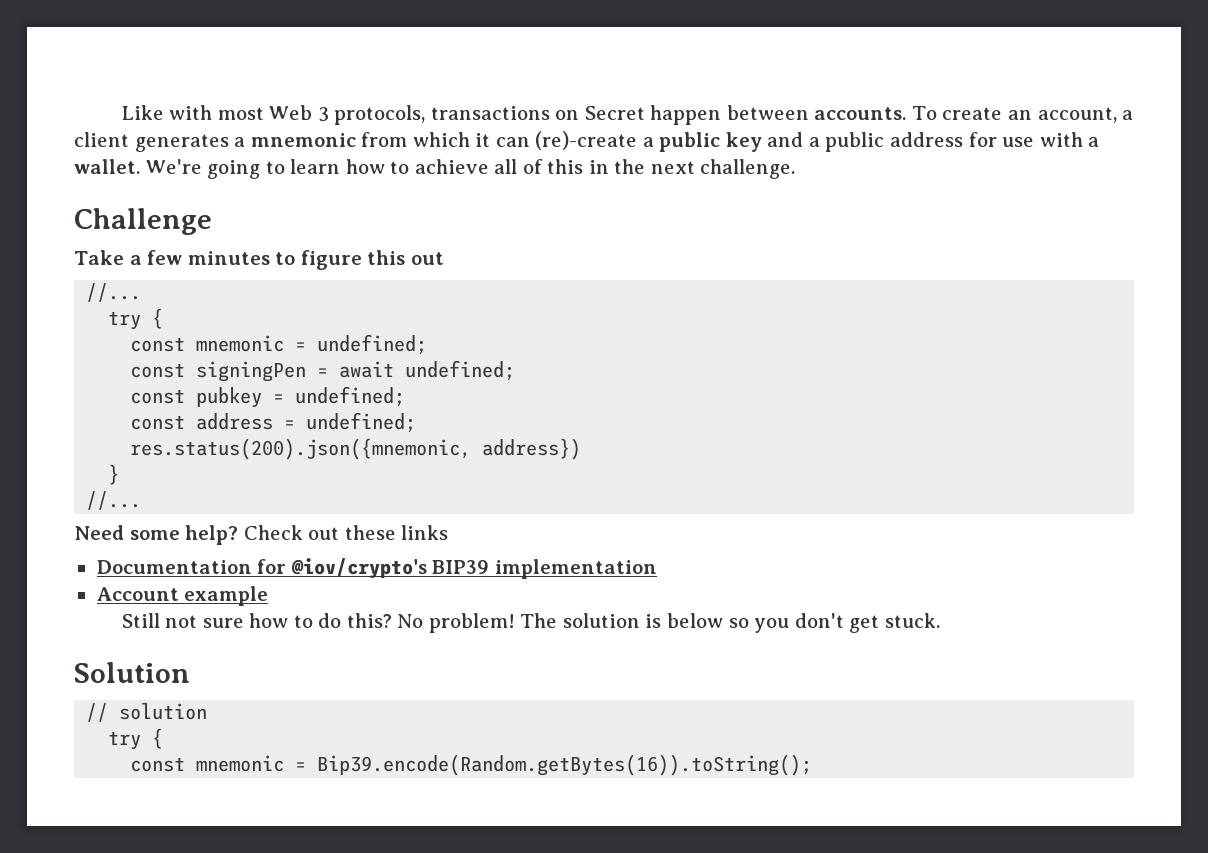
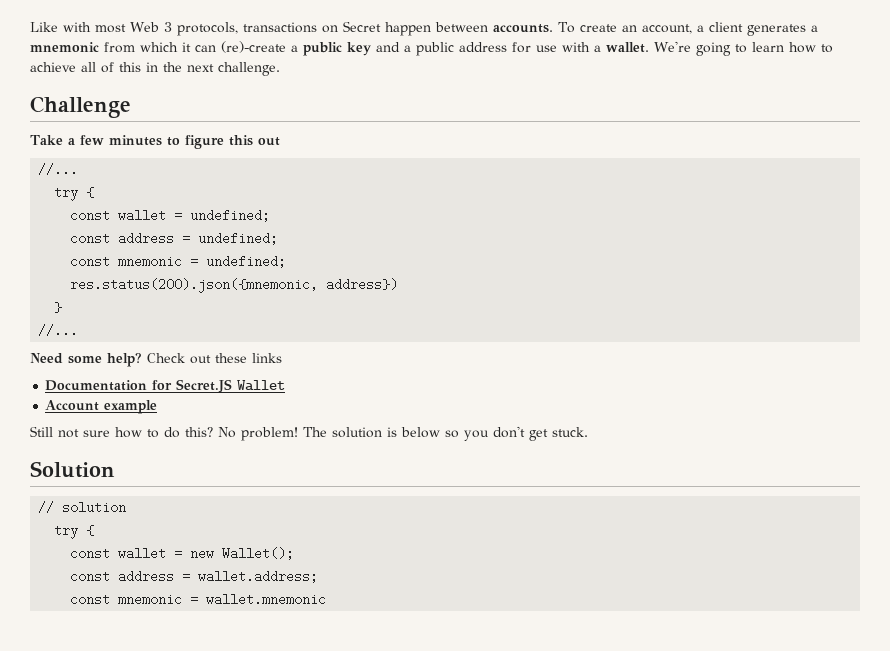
[196,334,428,355] [130,360,516,382] [130,387,263,408] mnemonic = undefined; // const signingPen = await undefined; // const pubkey -> [118,209,167,222] wallet
(417, 422) none -> [70,255,287,268] // const mnemonic = undefined;
[291,558,657,579] @iov/crypto's BIP39 implementation -> [176,379,286,393] Secret.JS Wallet
[130,754,813,776] // const mnemonic = Bip39.encode(Random.getBytes(16)).toString(); -> [70,547,295,560] [70,570,319,583] [70,593,327,606] // const wallet = new Wallet(); // const address = wallet.address; // const mnemonic = wallet.mnemonic

